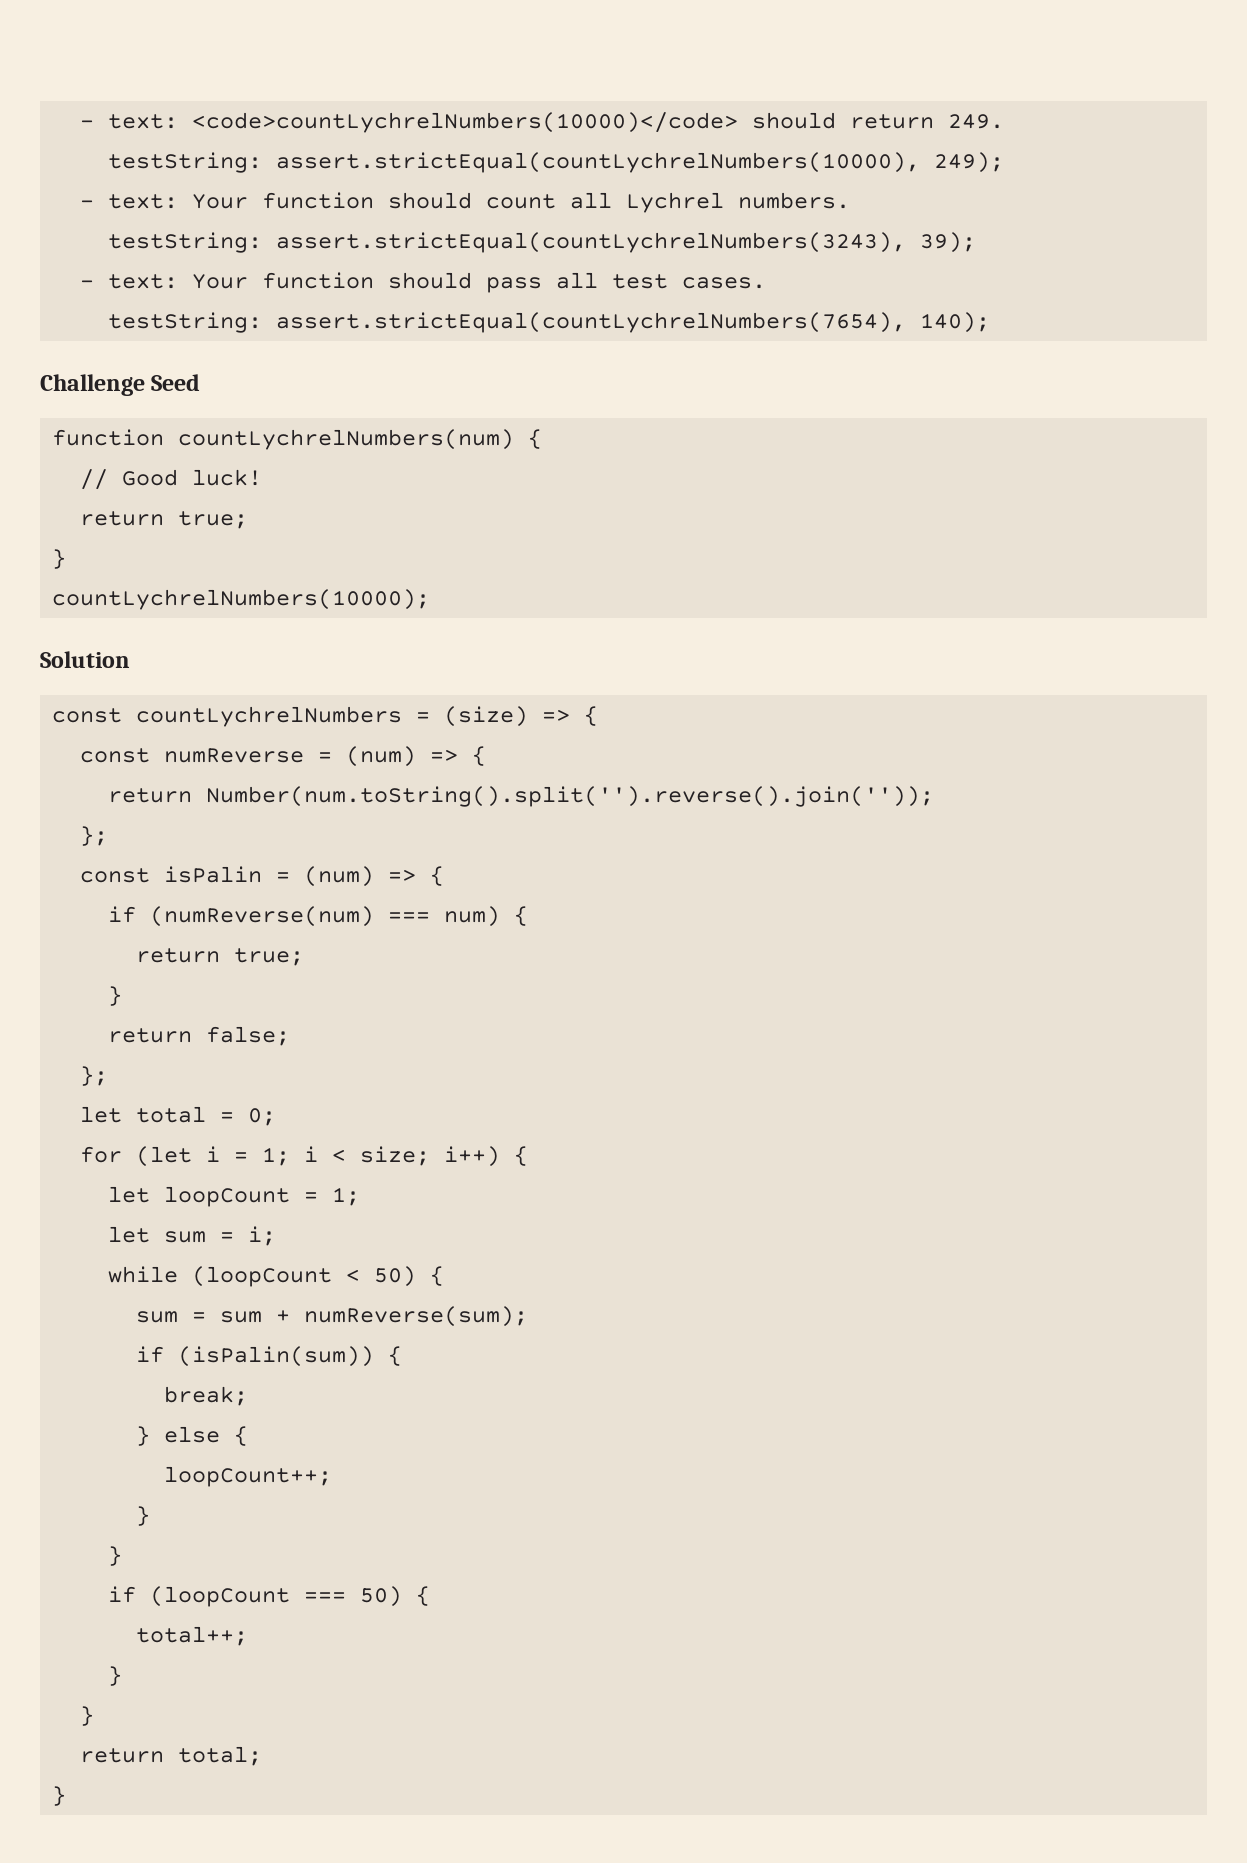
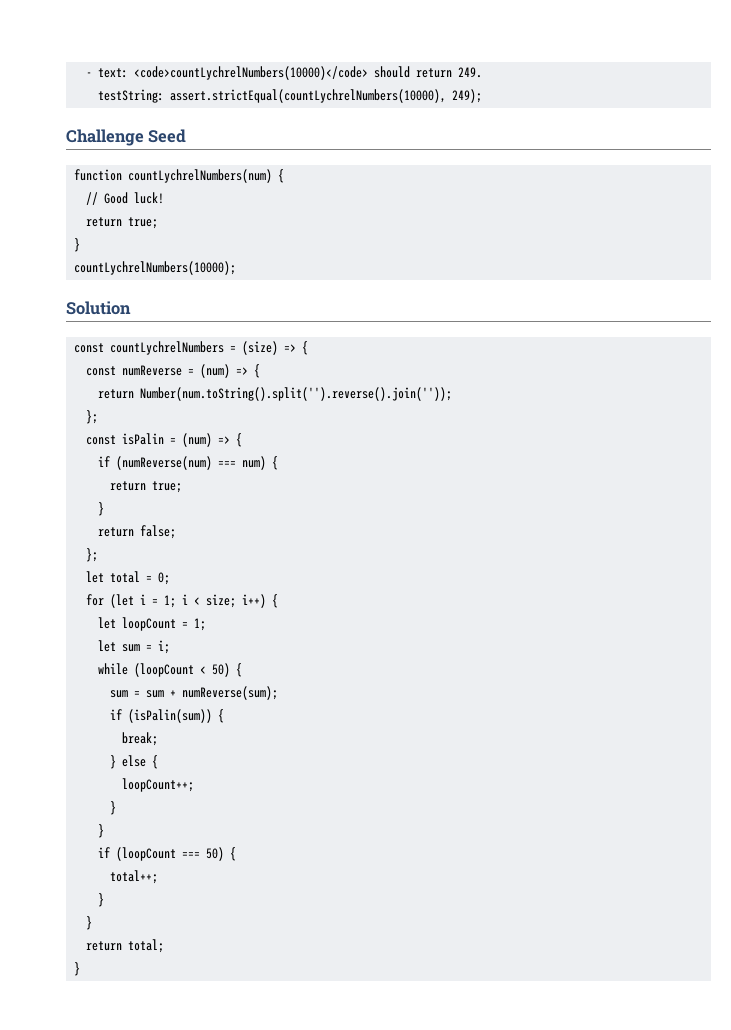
[80,192,851,213] [108,232,977,253] [80,272,767,293] [108,312,991,333] // - text: Your function should count all Lychrel numbers. // testString: assert.strictEqual(countLychrelNumbers(3243), 39); // - text: Your function should pass all test cases. // testString: assert.strictEqual(countLychrelNumbers(7654), 140); -> (482, 96) none

